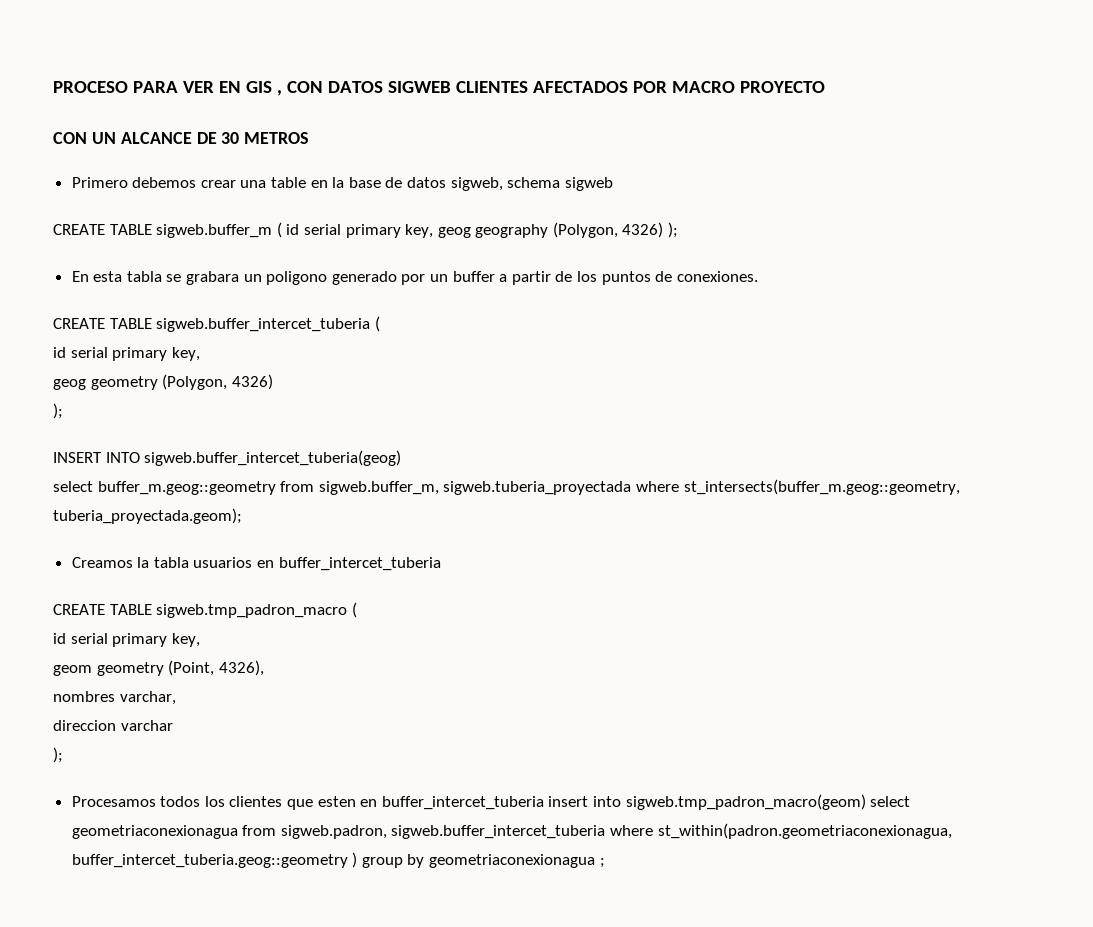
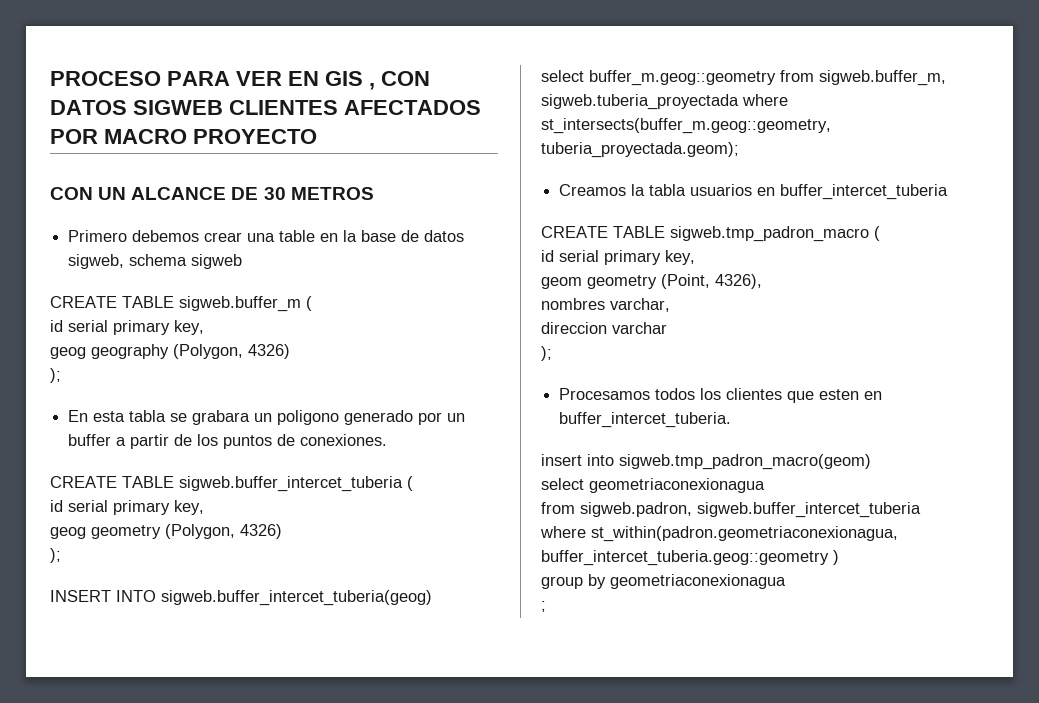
[286,224,434,238] id serial primary key, -> [50,320,204,335] // id serial primary key, //
(664, 230) none -> (290, 351) //
[381,796,544,810] buffer_intercet_tuberia -> [559,412,732,428] buffer_intercet_tuberia. //
(866, 802) none -> (871, 462) //
(238, 832) none -> (765, 485) //
(606, 832) none -> (921, 510) //
(358, 860) none -> (839, 557) //
(596, 861) none -> (786, 581) //

